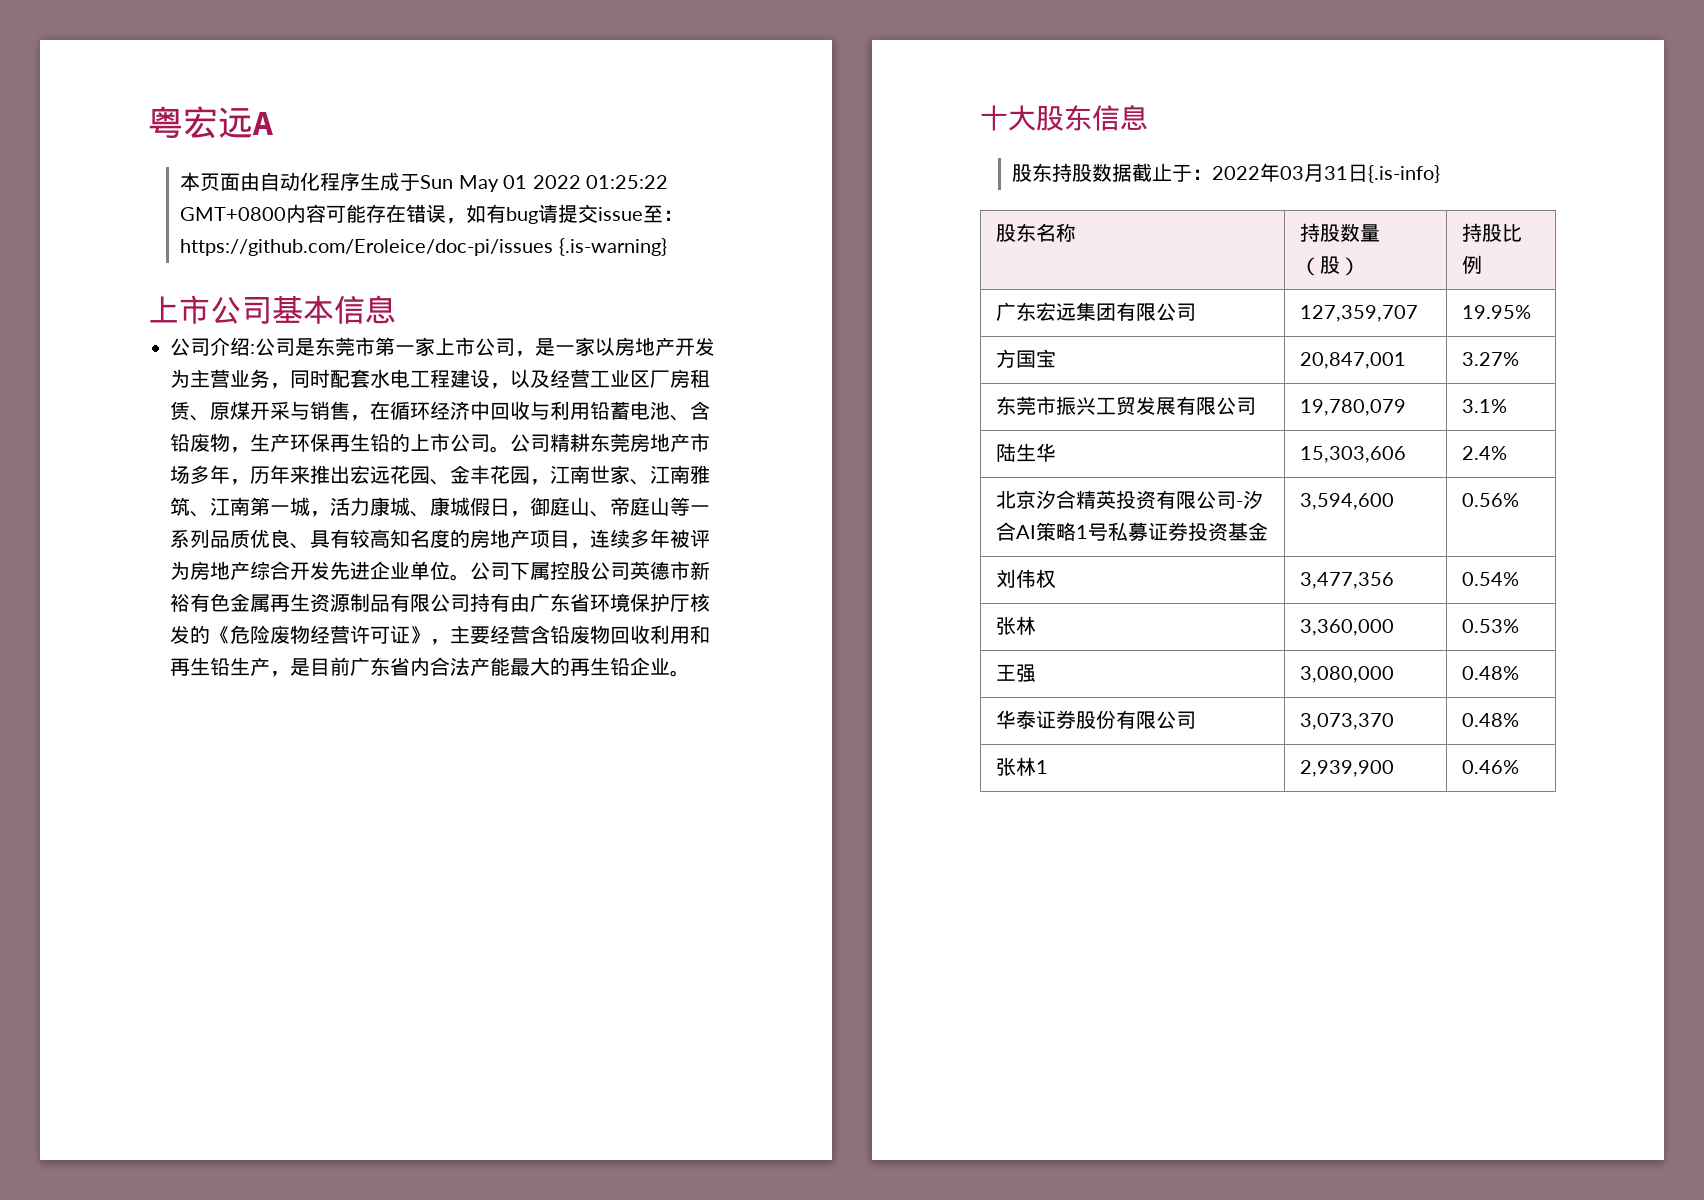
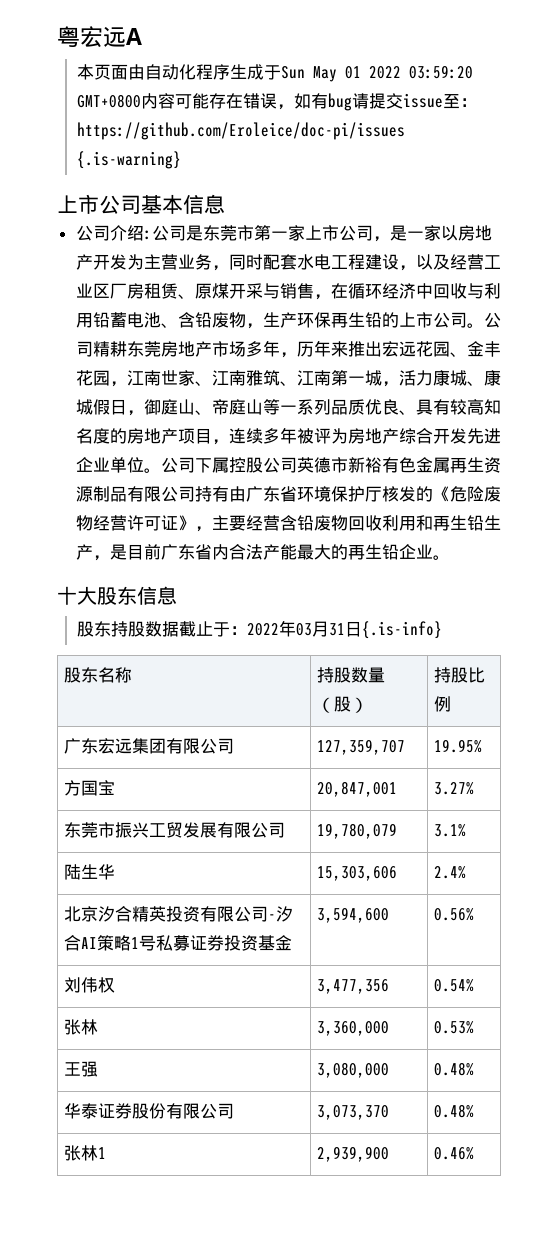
[585,175,668,189] 01:25:22 -> [408,65,473,79] 03:59:20

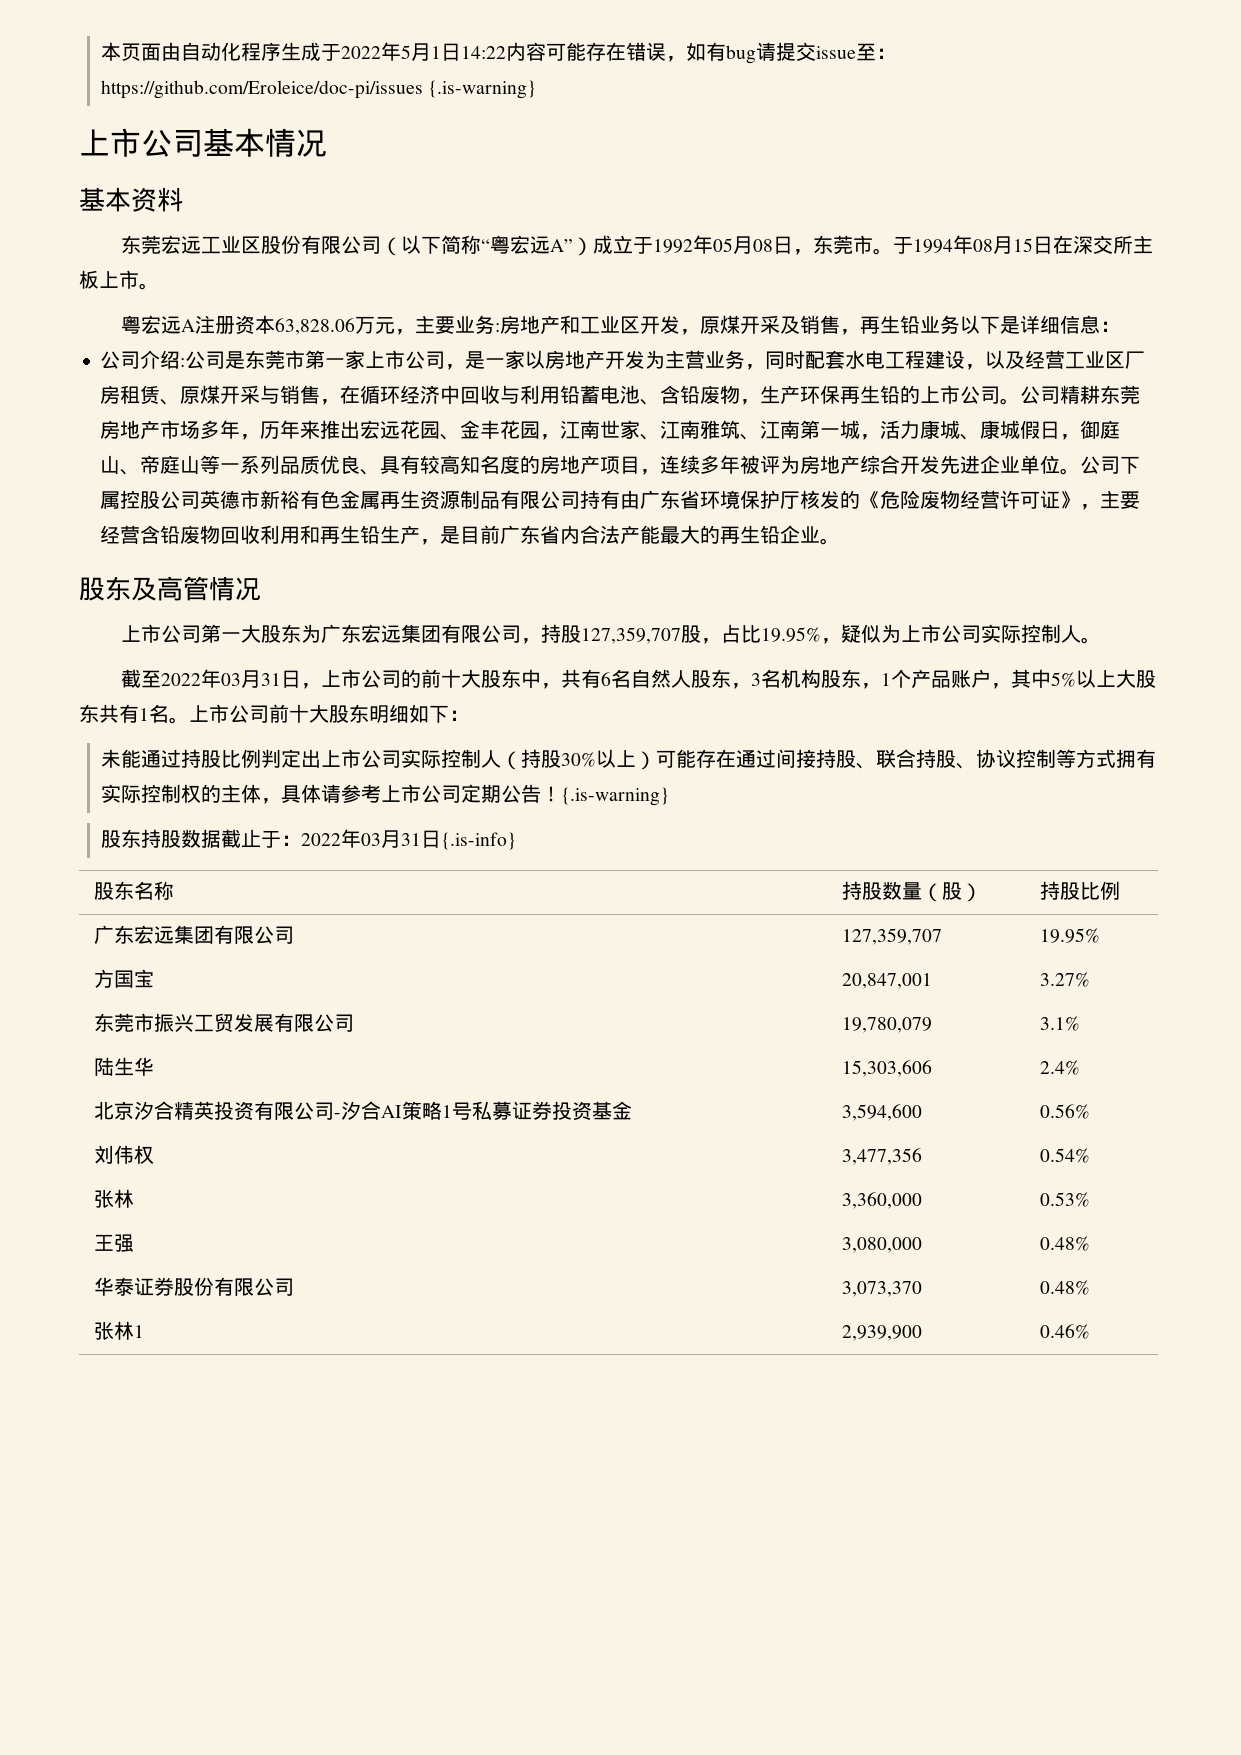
[57,26,142,48] 粤宏远A // -> (100, 51) none
[280,65,473,82] [76,94,141,108] Sun May 01 2022 03:59:20 GMT+0800 -> [340,42,506,61] 2022年5月1日14:22
[183,194,225,214] 信息 -> [265,128,327,157] [79,187,183,212] [121,235,1154,256] [79,270,159,290] [121,315,1121,335] 情况 // 基本资料 // 东莞宏远工业区股份有限公司（以下简称“粤宏远A”）成立于1992年05月08日，东莞市。于1994年08月15日在深交所主板上市。 // 粤宏远A注册资本63,828.06万元，主要业务:房地产和工业区开发，原煤开采及销售，再生铅业务以下是详细信息：
[57,586,177,605] 十大股东信息 -> [79,576,261,601] [121,624,1102,644] [121,669,1157,689] [79,704,469,724] [100,749,1156,770] [100,784,669,806] 股东及高管情况 // 上市公司第一大股东为广东宏远集团有限公司，持股127,359,707股，占比19.95%，疑似为上市公司实际控制人。 // 截至2022年03月31日，上市公司的前十大股东中，共有6名自然人股东，3名机构股东，1个产品账户，其中5%以上大股东共有1名。上市公司前十大股东明细如下： // 未能通过持股比例判定出上市公司实际控制人（持股30%以上）可能存在通过间接持股、联合持股、协议控制等方式拥有实际控制权的主体，具体请参考上市公司定期公告！{.is-warning}

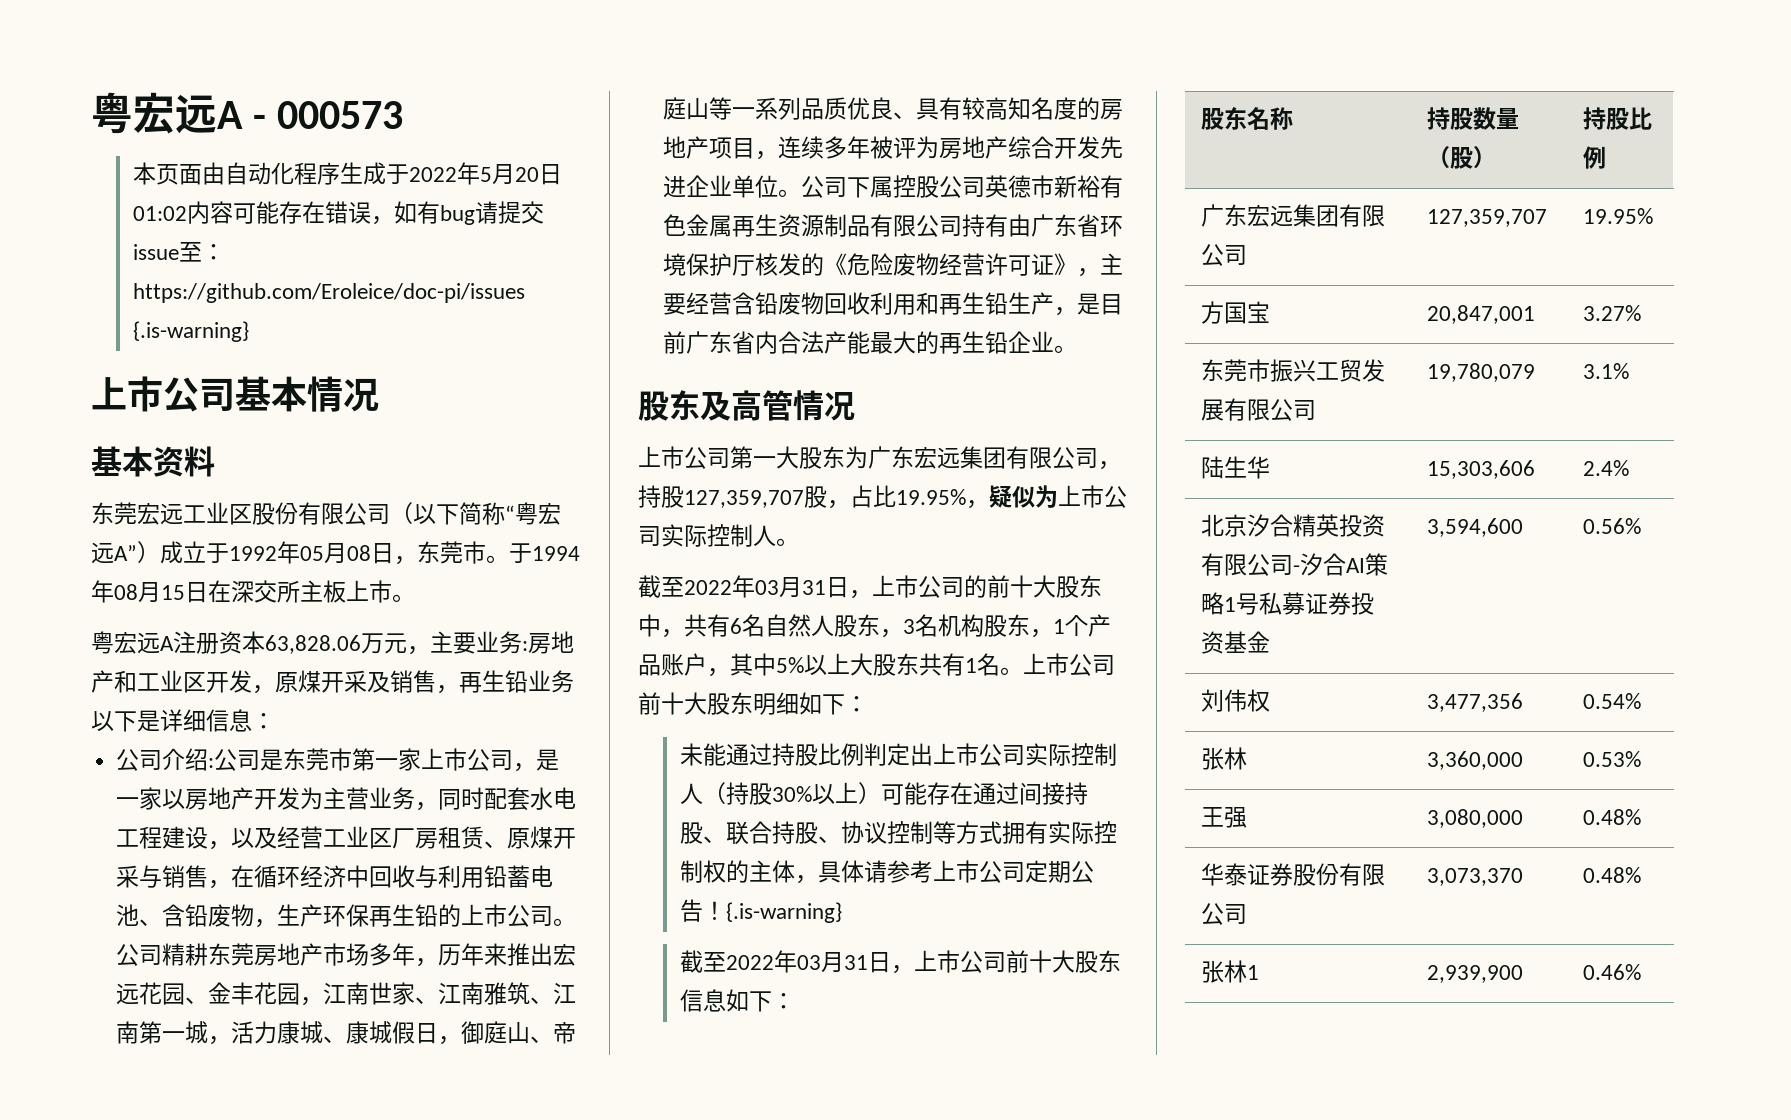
(100, 51) none -> [91,92,404,134] 粤宏远A - 000573 //
[430,43,506,61] 1日14:22 -> [514,164,562,185] [132,206,187,221] 20日01:02
[100,829,516,850] 股东持股数据截止于：2022年03月31日{.is-info} -> [679,950,1121,974] [679,989,795,1012] 截至2022年03月31日，上市公司前十大股东信息如下：

